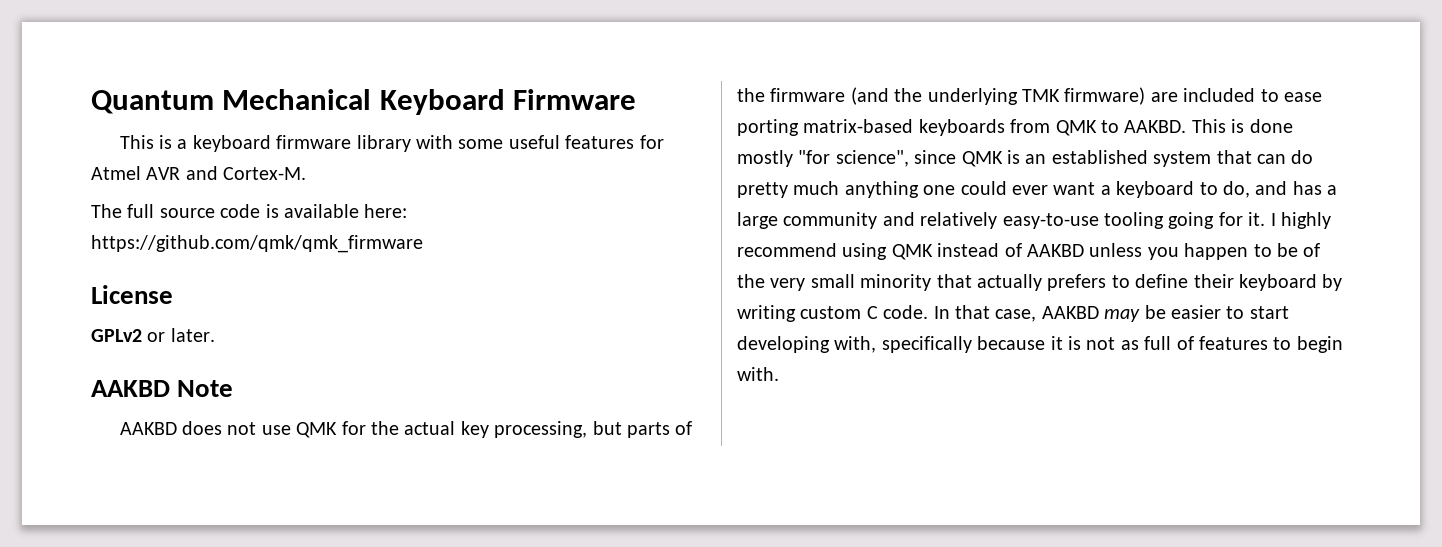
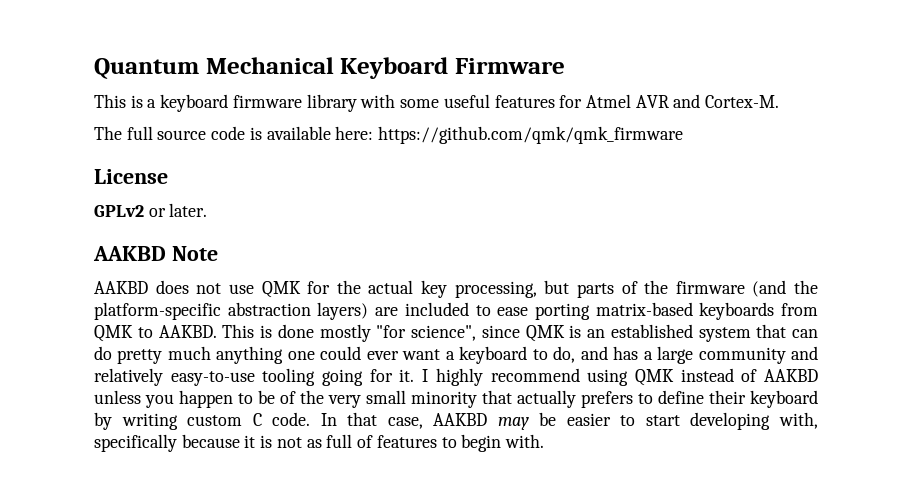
[927,87,1146,105] underlying TMK firmware) -> [94,302,369,320] platform-specific abstraction layers)

